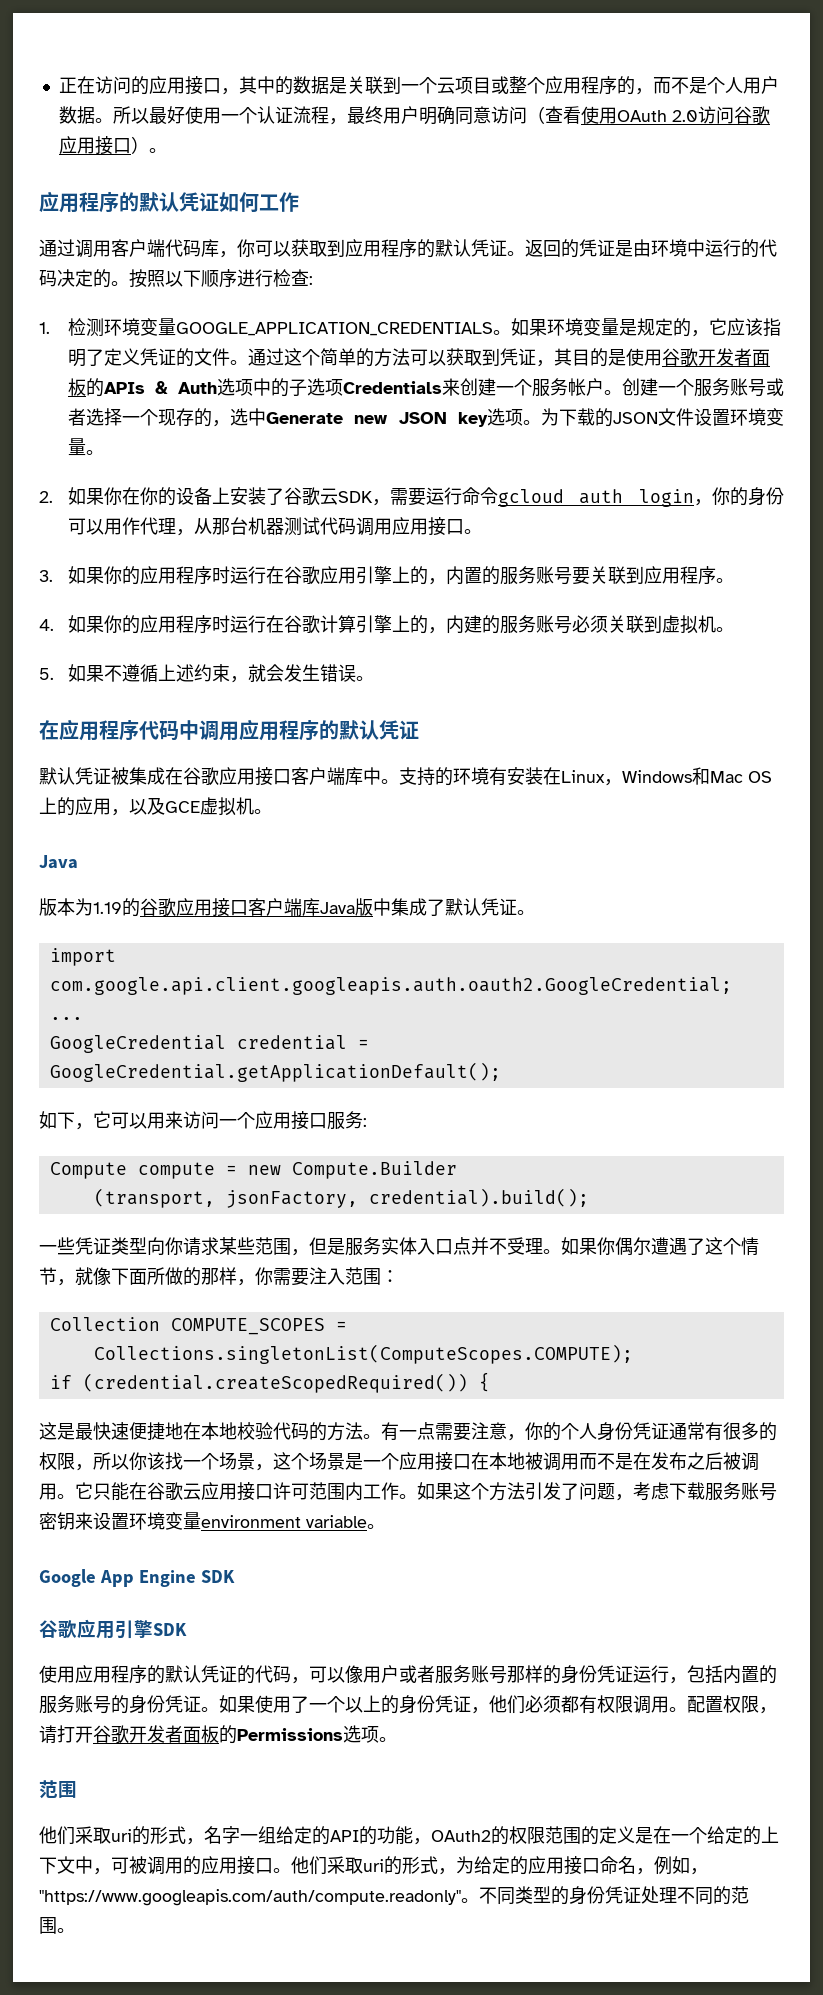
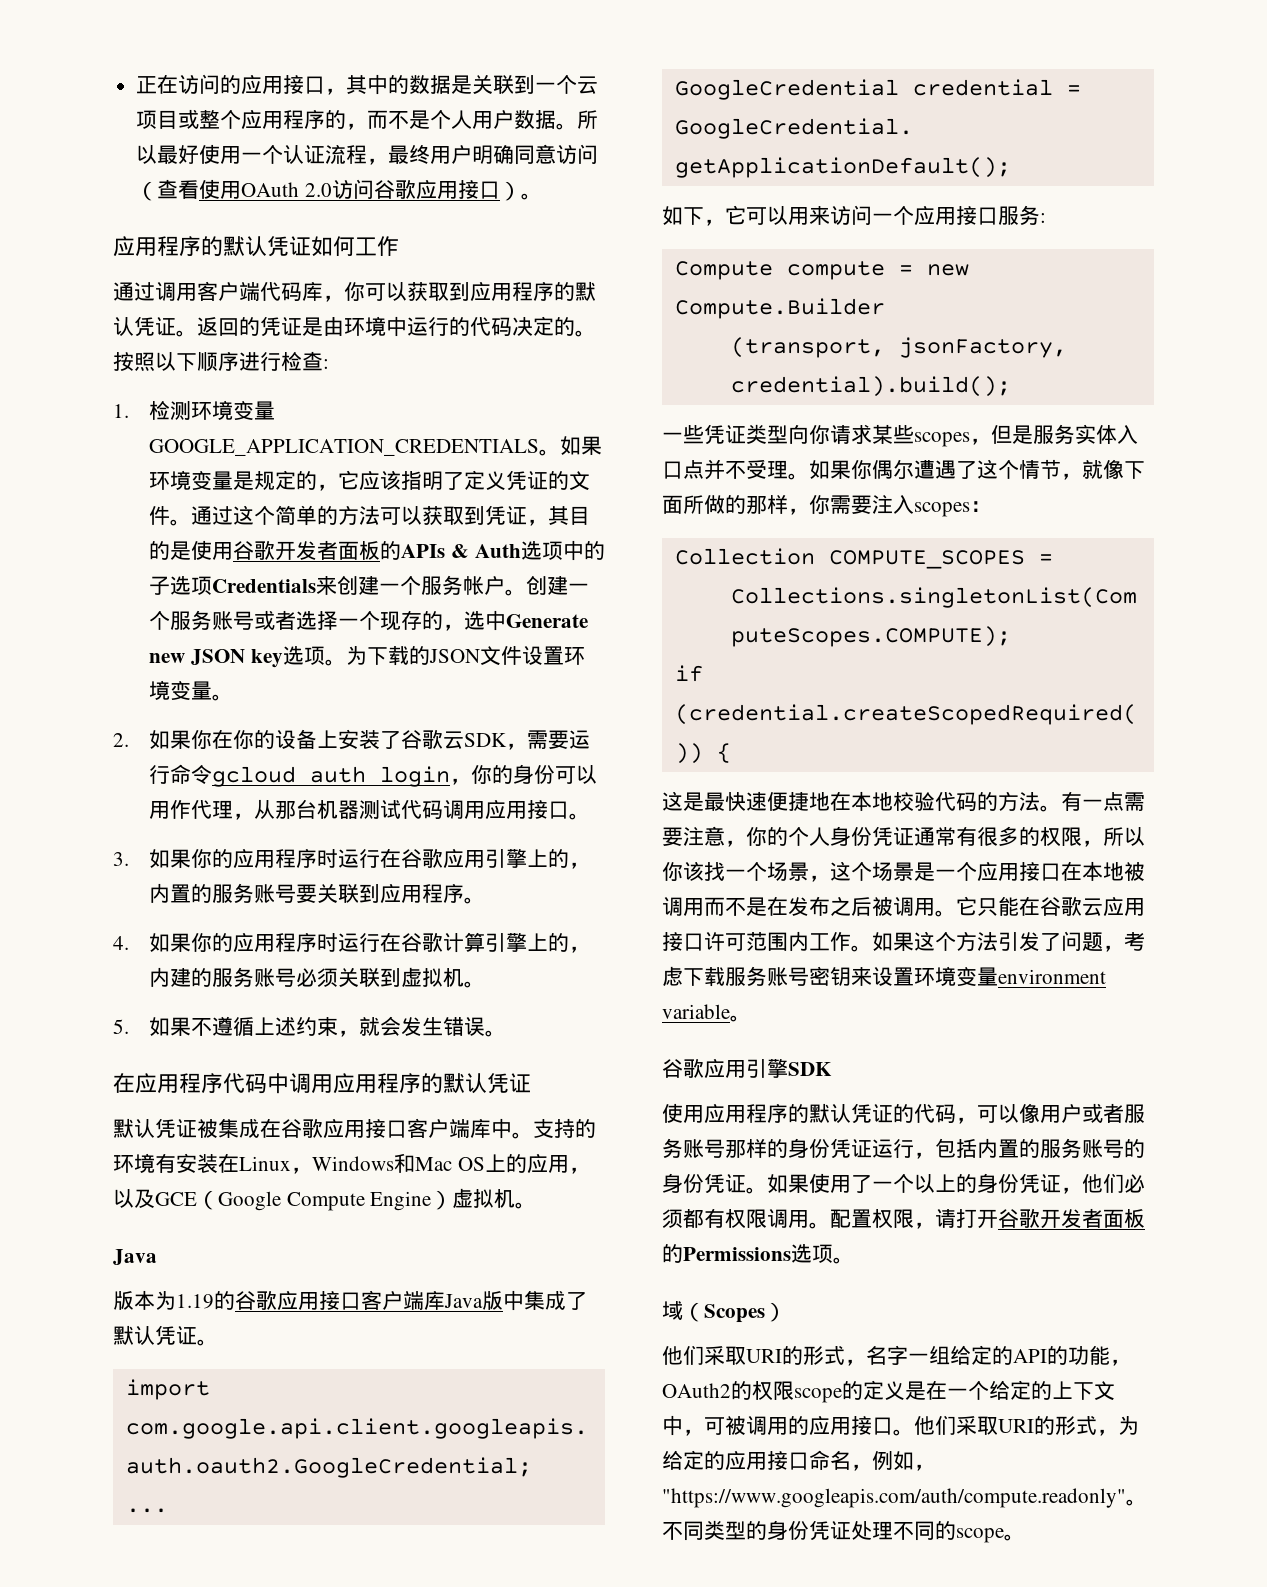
(200, 807) none -> [197,1190,453,1211] （Google Compute Engine）
[255,1237,291,1255] 范围 -> [914,432,970,447] scopes
[345,1267,381,1285] 范围 -> [914,502,970,517] scopes
[39,1569,235,1587] // Google App Engine SDK -> (751, 1018) none
[39,1780,77,1799] [39,1826,132,1845] 范围 // 他们采取uri -> [662,1301,786,1323] [662,1345,782,1365] 域（Scopes） // 他们采取URI
[545,1826,581,1844] 范围 -> [794,1388,842,1403] scope
[363,1859,384,1872] uri -> [998,1419,1034,1433] URI
[731,1886,749,1904] [39,1917,57,1934] 范围 -> [956,1528,1004,1543] scope

